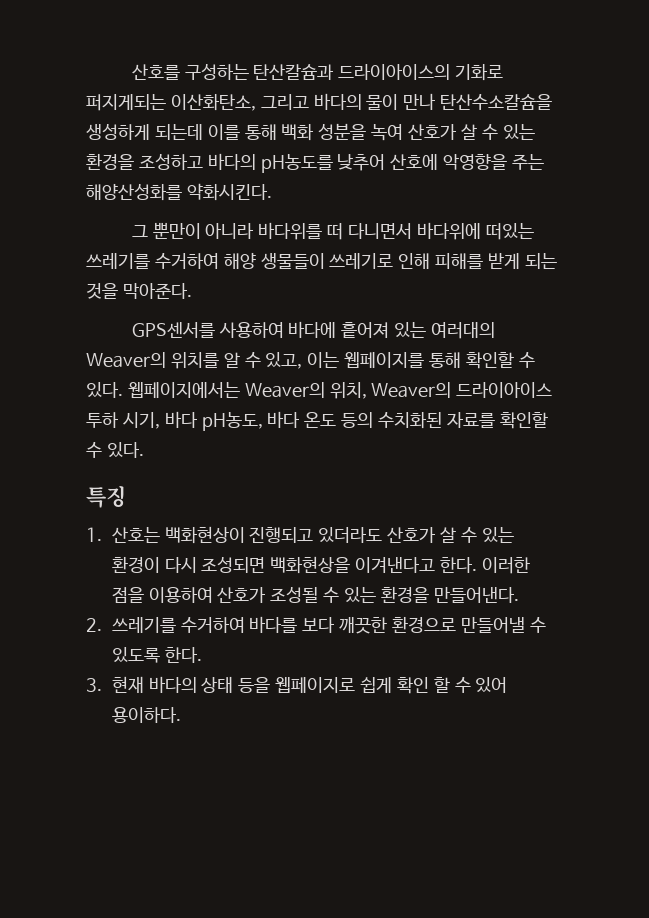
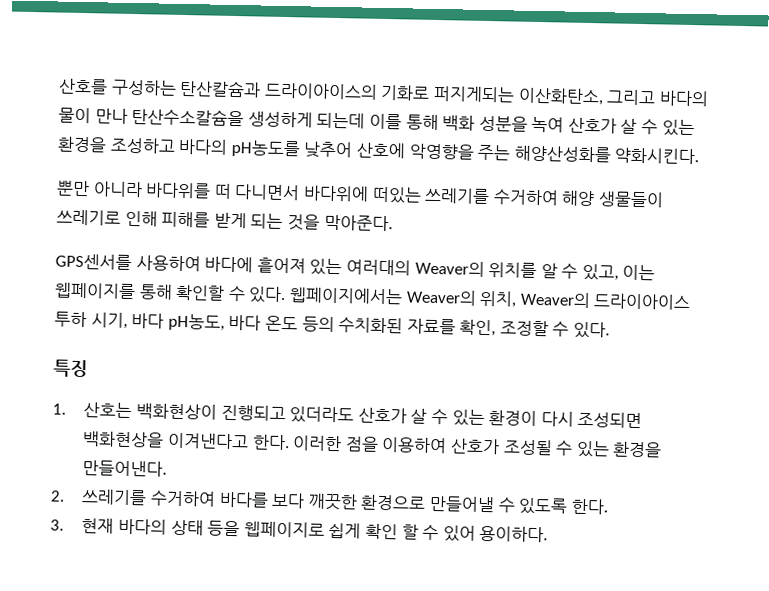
[131,222,201,239] 그 뿐만이 -> [56,180,90,197] 뿐만
[499,412,548,429] 확인할 -> [459,319,549,337] 확인, 조정할

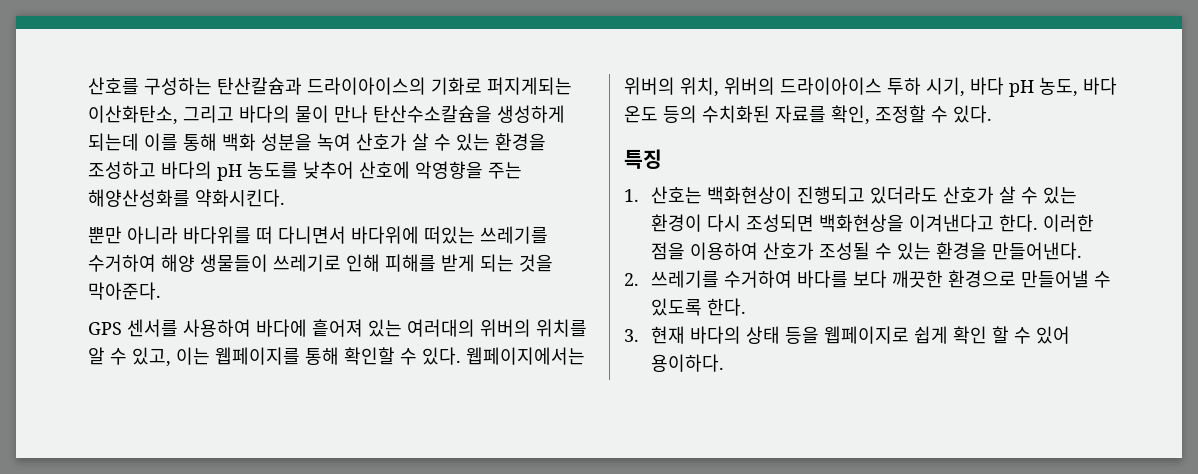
[230,139,301,158] pH농도를 -> [217,161,298,181] pH 농도를
[55,253,132,271] GPS센서를 -> [88,319,178,337] GPS 센서를
[414,260,485,277] Weaver의 -> [480,319,531,337] 위버의
[405,289,591,309] Weaver의 위치, Weaver의 -> [624,77,775,97] 위버의 위치, 위버의
[167,313,225,331] pH농도, -> [1009,77,1078,97] pH 농도,

